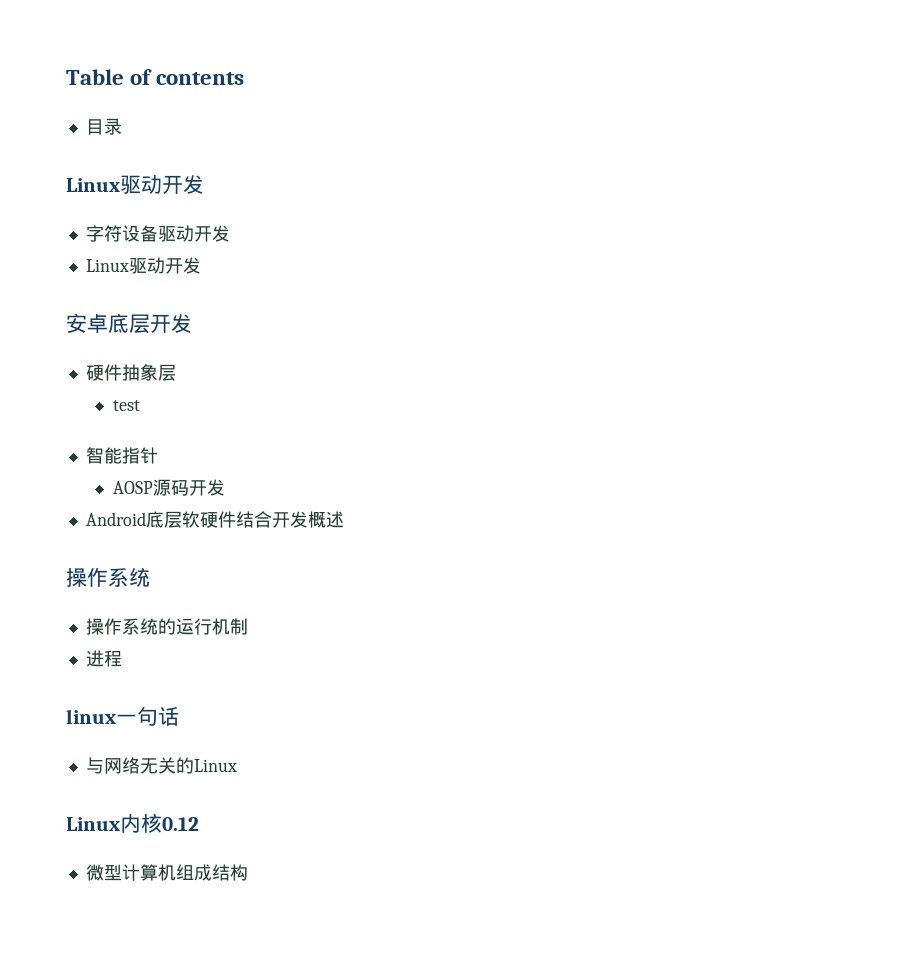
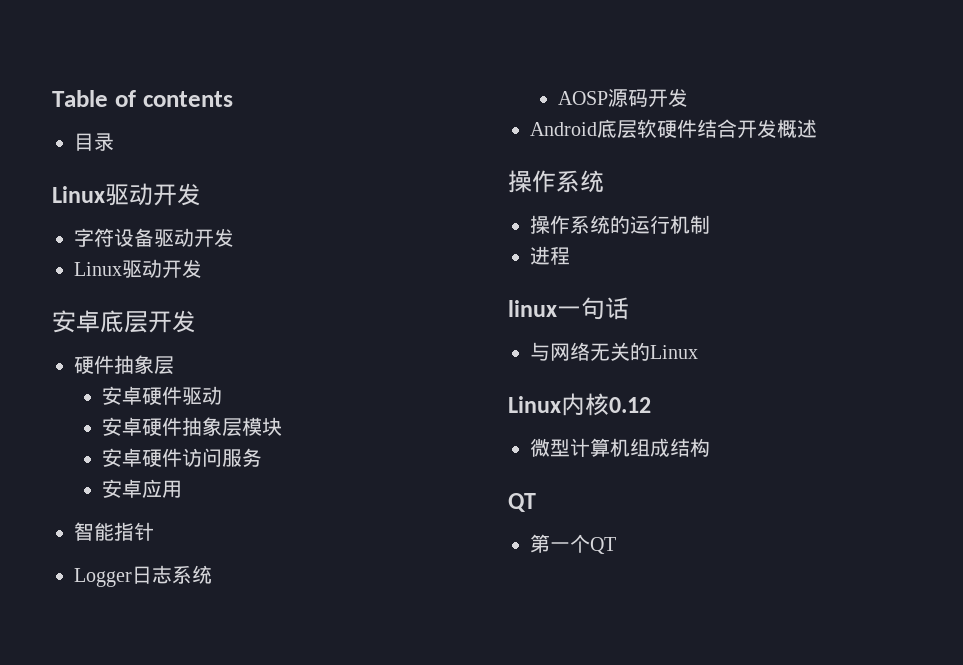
[112,400,140,411] test -> [101,386,222,406] [101,417,282,437] [101,448,262,468] [101,479,182,498] 安卓硬件驱动 // 安卓硬件抽象层模块 // 安卓硬件访问服务 // 安卓应用
(158, 455) none -> [74,565,212,587] // Logger日志系统
(248, 872) none -> [508,493,536,512] [530,534,616,554] // QT // 第一个QT

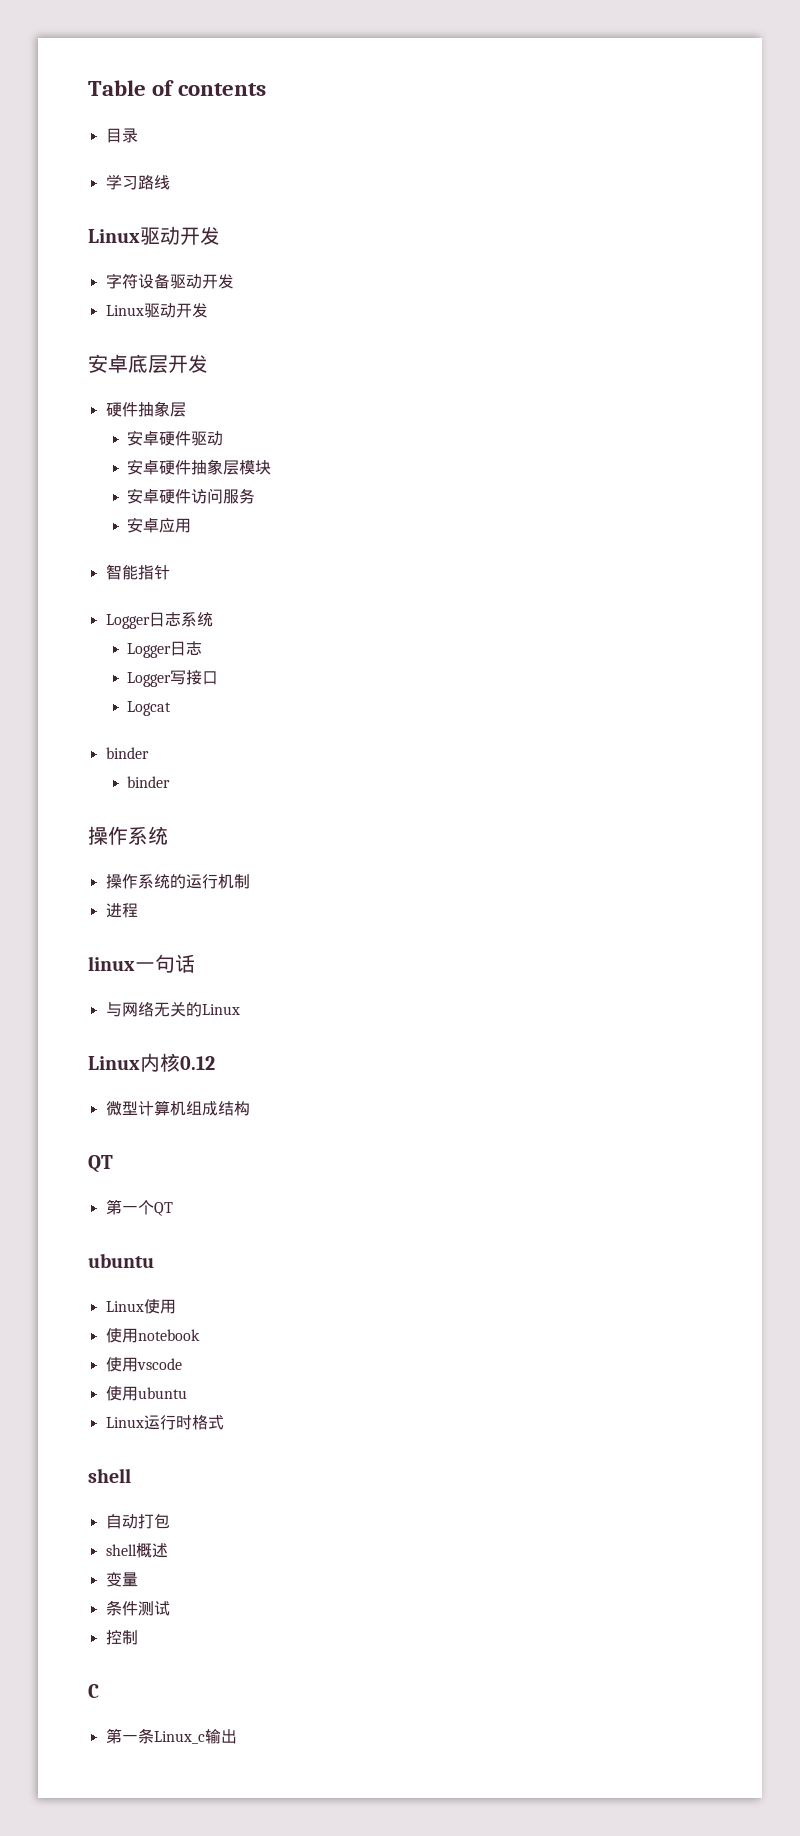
(114, 142) none -> [105,174,170,190] // 学习路线
[557,88,688,107] [530,119,817,139] AOSP源码开发 // Android底层软硬件结合开发概述 -> [127,641,203,658] [127,670,219,687] [127,701,172,716] [105,747,149,759] [127,776,171,788] Logger日志 // Logger写接口 // Logcat // binder // binder
(616, 545) none -> [88,1253,154,1268] [105,1299,176,1314] [105,1328,200,1343] [105,1357,182,1372] [105,1386,187,1401] [105,1415,224,1430] [88,1468,131,1483] [105,1513,170,1529] [105,1543,168,1558] [105,1572,138,1587] [105,1600,170,1616] [105,1630,138,1645] [88,1684,99,1698] [105,1728,237,1744] // ubuntu // Linux使用 // 使用notebook // 使用vscode // 使用ubuntu // Linux运行时格式 // shell // 自动打包 // shell概述 // 变量 // 条件测试 // 控制 // C // 第一条Linux_c输出

